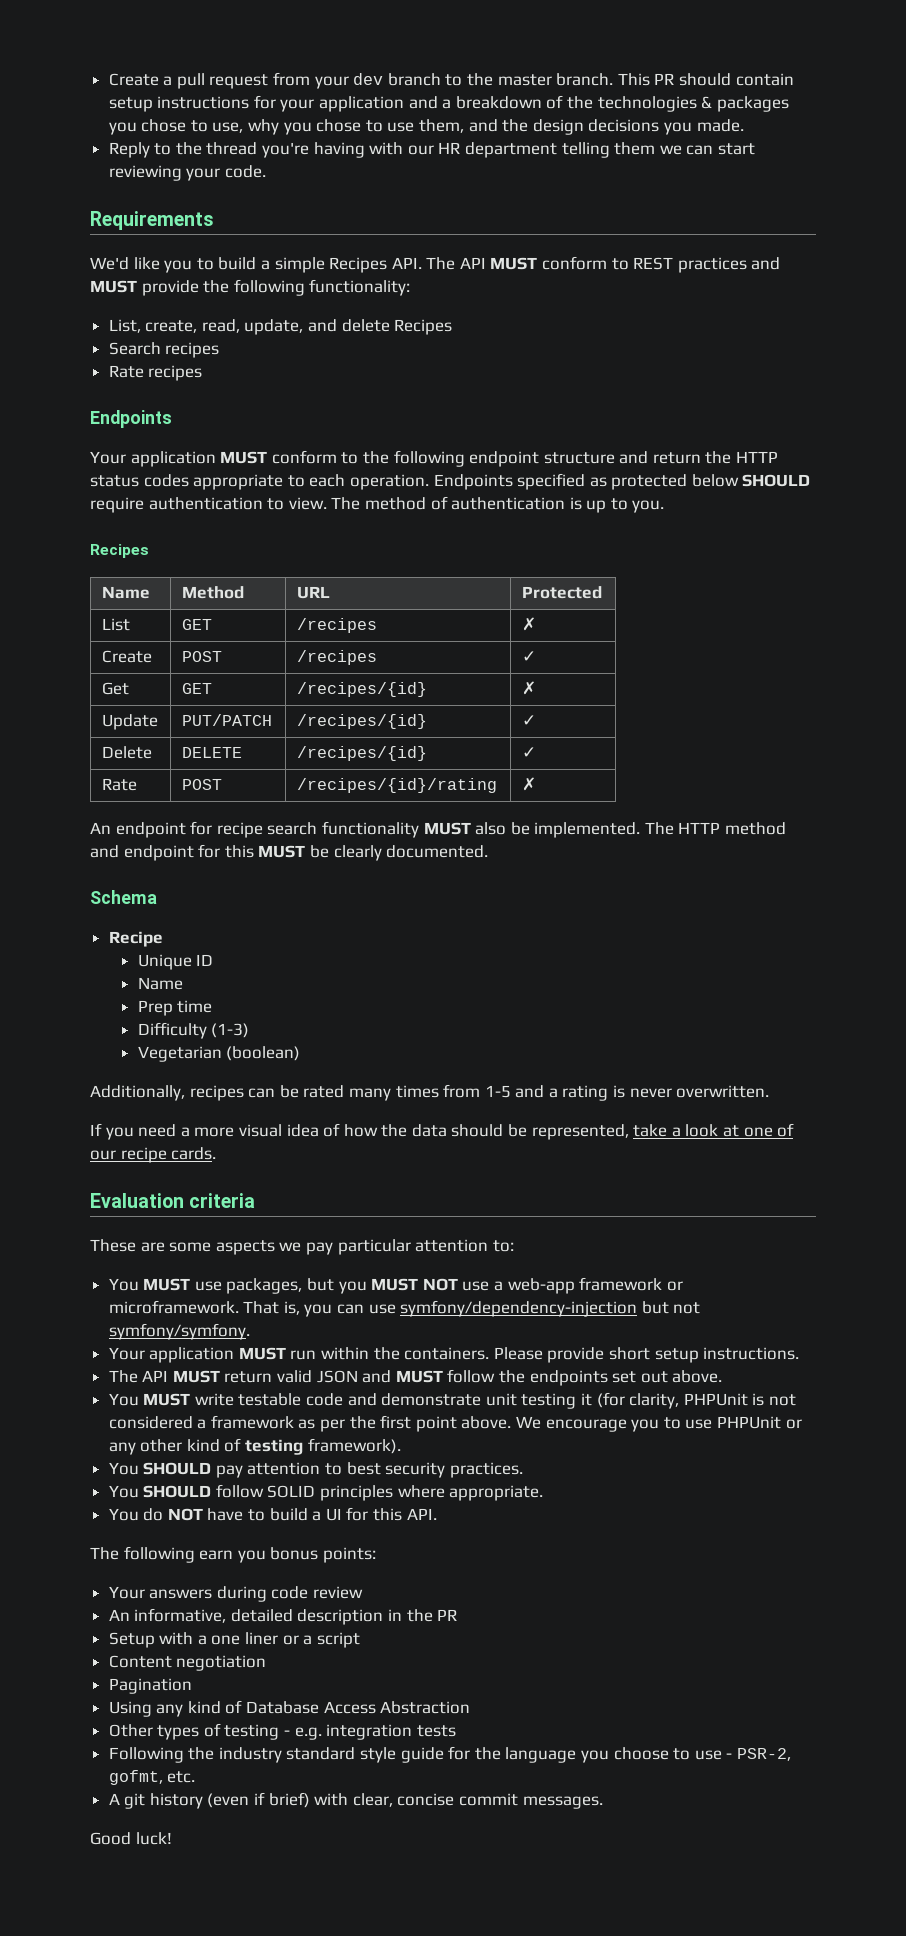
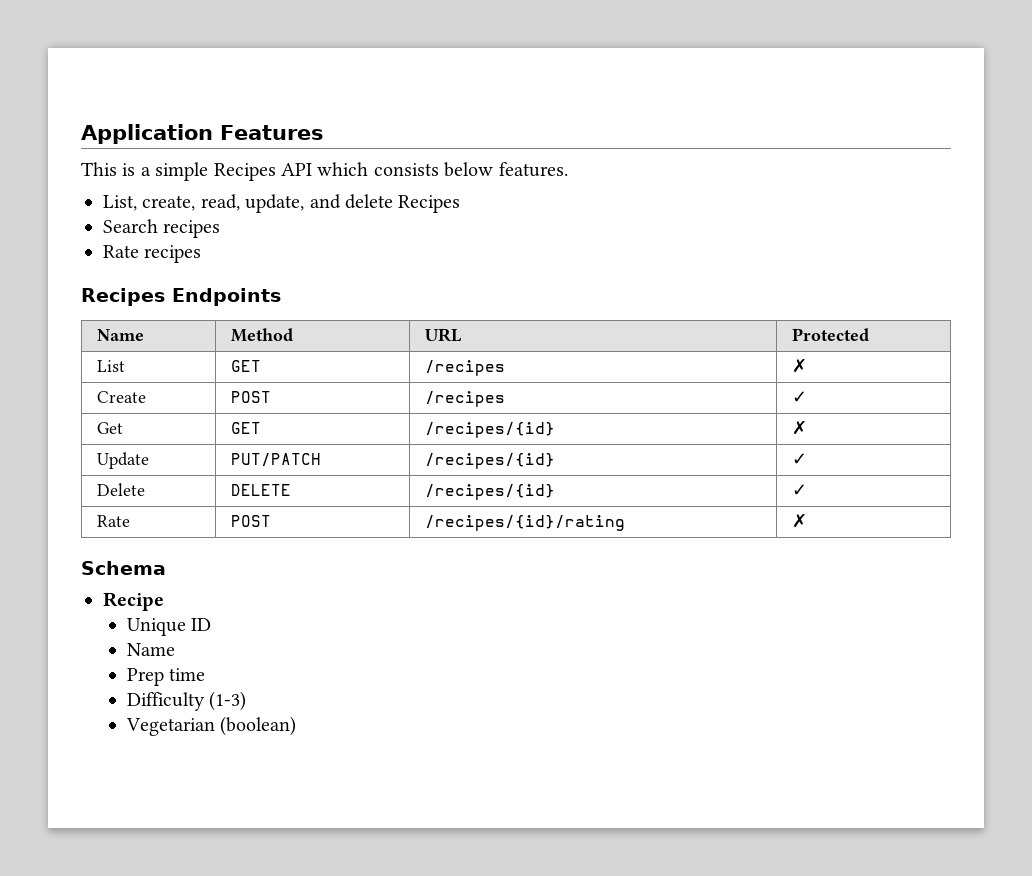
[108,72,794,89] [108,95,789,112] [108,119,744,135] [108,142,755,158] [108,165,266,181] [90,211,214,230] [90,256,781,273] [90,279,411,296] Create a pull request from your dev branch to the master branch. This PR should contain setup instructions for your application and a breakdown of the technologies & packages you chose to use, why you chose to use them, and the design decisions you made. // Reply to the thread you're having with our HR department telling them we can start reviewing your code. // Requirements // We'd like you to build a simple Recipes API. The API MUST conform to REST practices and MUST provide the following functionality: -> [81,124,324,144] [81,162,568,181] Application Features // This is a simple Recipes API which consists below features.
[90,410,172,428] [90,450,779,467] [90,473,811,490] [90,496,665,513] [90,544,149,558] Endpoints // Your application MUST conform to the following endpoint structure and return the HTTP status codes appropriate to each operation. Endpoints specified as protected below SHOULD require authentication to view. The method of authentication is up to you. // Recipes -> [81,288,281,306] Recipes Endpoints
[90,821,787,838] [90,844,489,861] // An endpoint for recipe search functionality MUST also be implemented. The HTTP method and endpoint for this MUST be clearly documented. -> (807, 520) none
[90,1084,770,1101] [90,1123,795,1140] [90,1147,217,1163] [90,1193,256,1208] [90,1239,514,1255] [108,1277,683,1294] [108,1300,701,1317] [108,1323,250,1340] [108,1347,800,1363] [108,1369,723,1386] [108,1392,796,1409] [108,1415,802,1432] [108,1438,401,1455] [108,1462,523,1478] [108,1484,544,1501] [108,1507,437,1521] [90,1546,376,1563] [108,1586,364,1602] [108,1608,458,1625] [108,1632,360,1648] [108,1655,267,1671] [108,1678,192,1694] [108,1700,471,1717] [108,1723,456,1740] [108,1746,791,1763] [108,1770,196,1785] [108,1792,603,1809] [90,1832,172,1845] // Additionally, recipes can be rated many times from 1-5 and a rating is never overwritten. // If you need a more visual idea of how the data should be represented, take a look at one of our recipe cards. // Evaluation criteria // These are some aspects we pay particular attention to: // You MUST use packages, but you MUST NOT use a web-app framework or microframework. That is, you can use symfony/dependency-injection but not symfony/symfony. // Your application MUST run within the containers. Please provide short setup instructions. // The API MUST return valid JSON and MUST follow the endpoints set out above. // You MUST write testable code and demonstrate unit testing it (for clarity, PHPUnit is not considered a framework as per the first point above. We encourage you to use PHPUnit or any other kind of testing framework). // You SHOULD pay attention to best security practices. // You SHOULD follow SOLID principles where appropriate. // You do NOT have to build a UI for this API. // The following earn you bonus points: // Your answers during code review // An informative, detailed description in the PR // Setup with a one liner or a script // Content negotiation // Pagination // Using any kind of Database Access Abstraction // Other types of testing - e.g. integration tests // Following the industry standard style guide for the language you choose to use - PSR-2, gofmt, etc. // A git history (even if brief) with clear, concise commit messages. // Good luck! -> (296, 726) none

